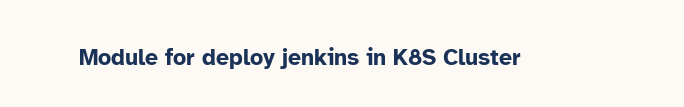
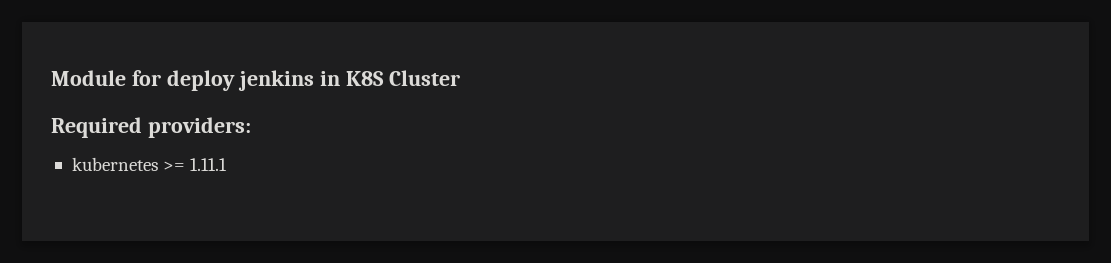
(521, 57) none -> [51,117,251,138] [71,157,228,171] // Required providers: // kubernetes >= 1.11.1

